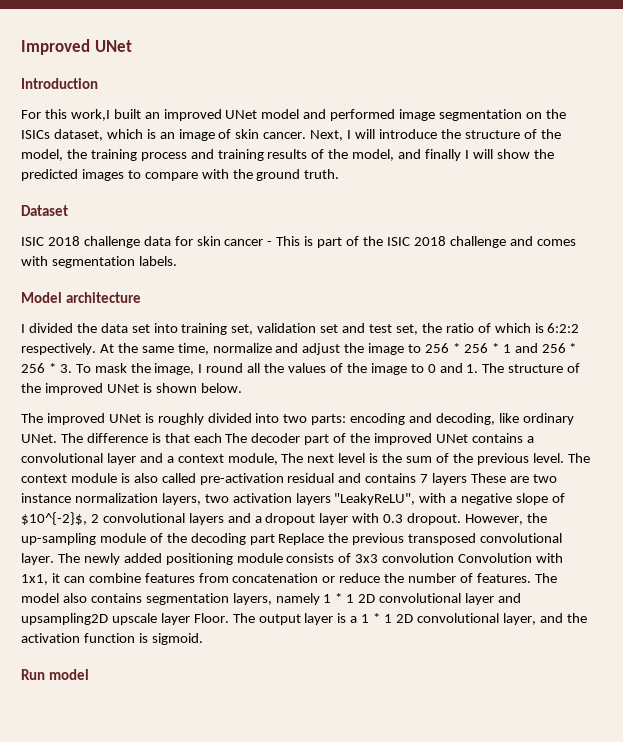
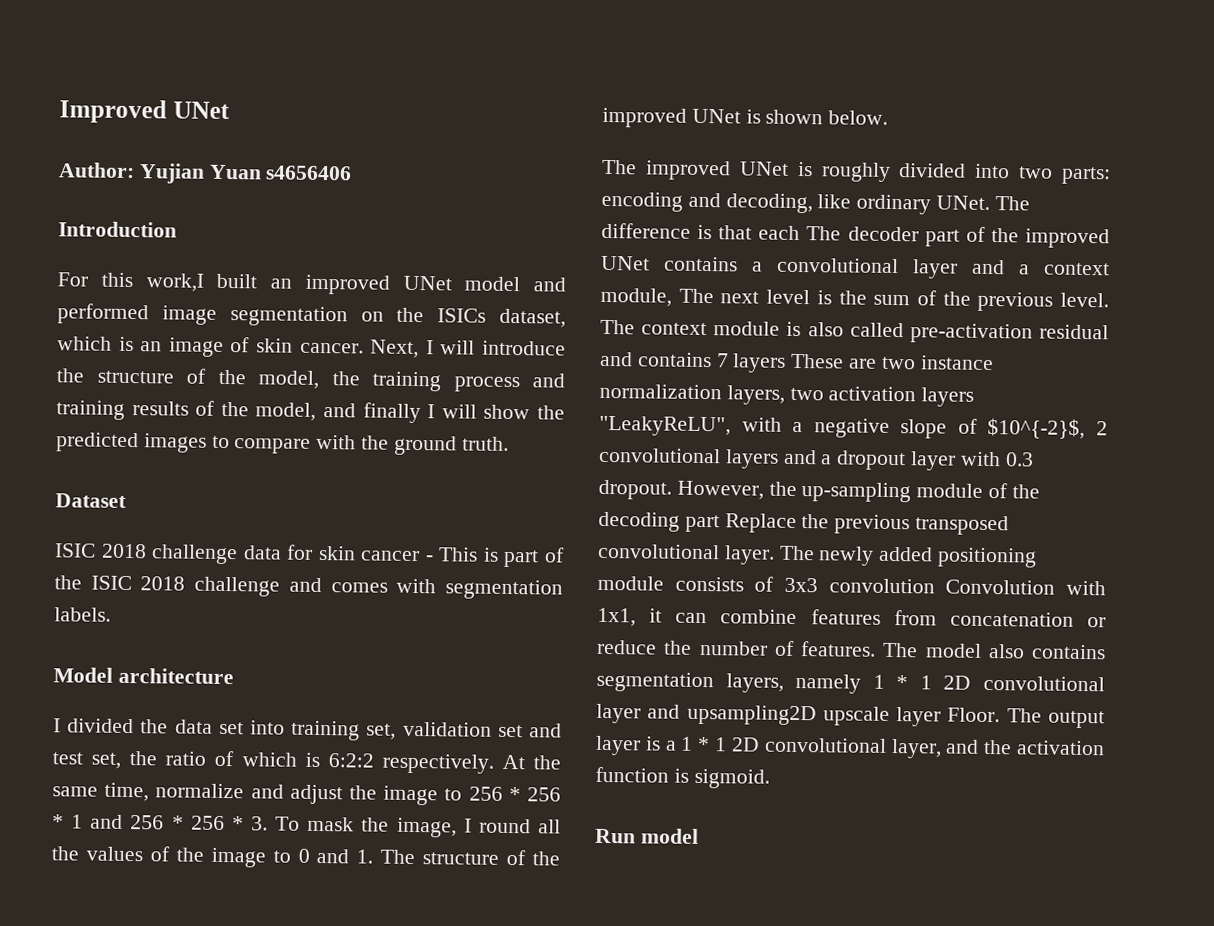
(132, 46) none -> [58,162,353,184] // Author: Yujian Yuan s4656406

